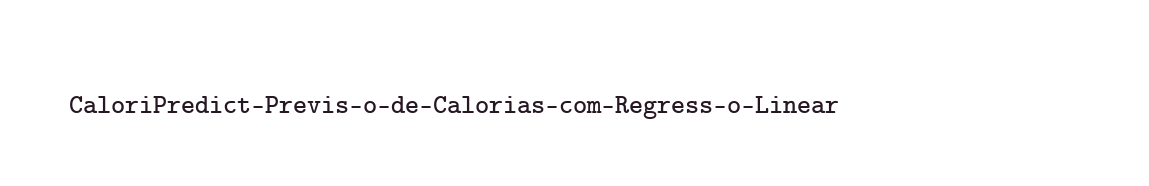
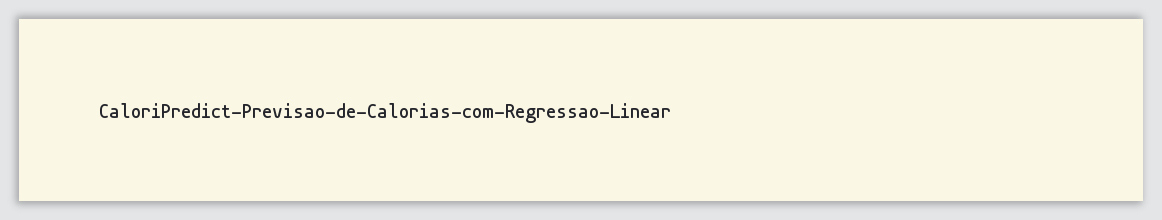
[69,96,839,119] CaloriPredict-Previs-o-de-Calorias-com-Regress-o-Linear -> [99,103,671,123] CaloriPredict-Previsao-de-Calorias-com-Regressao-Linear

